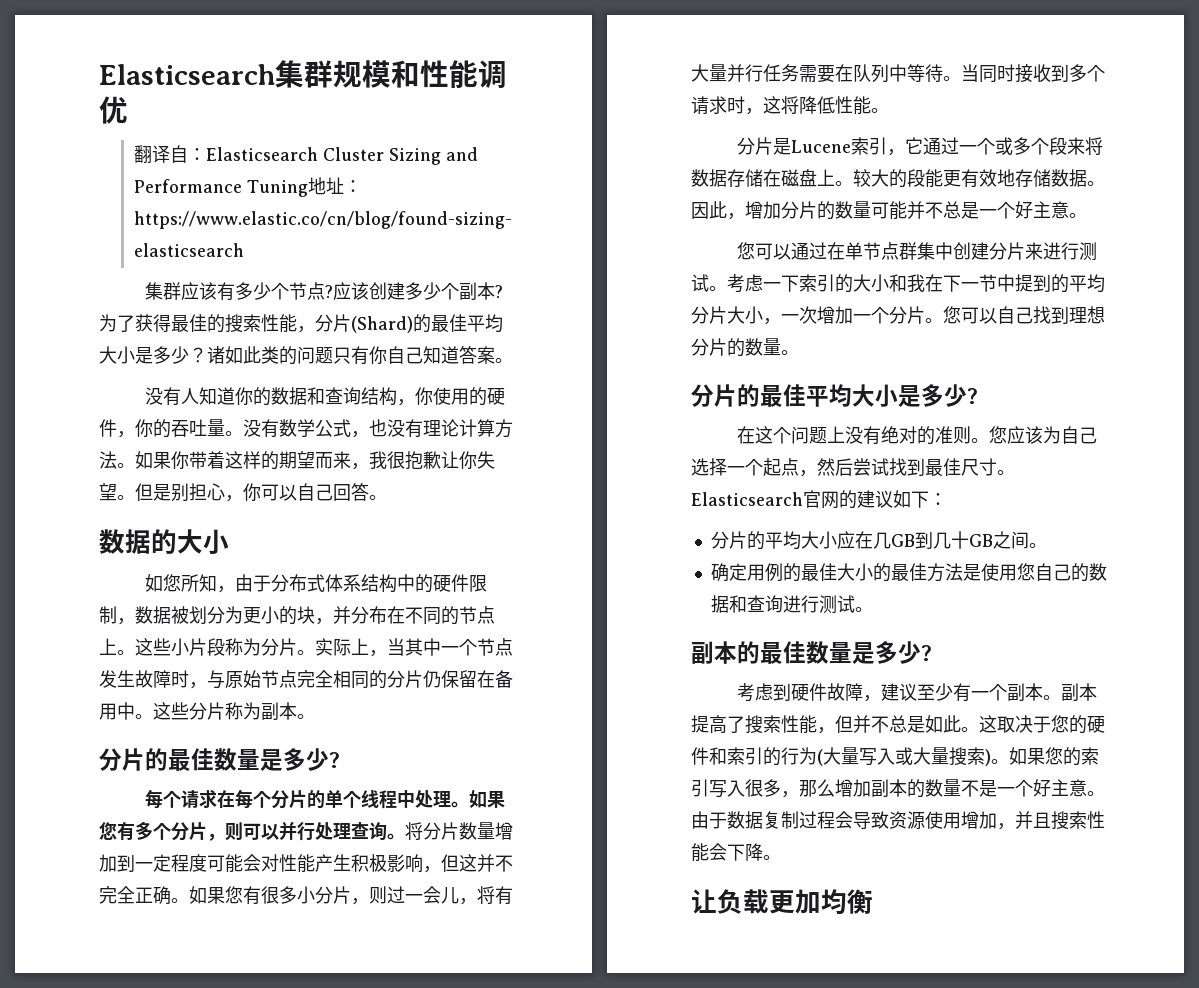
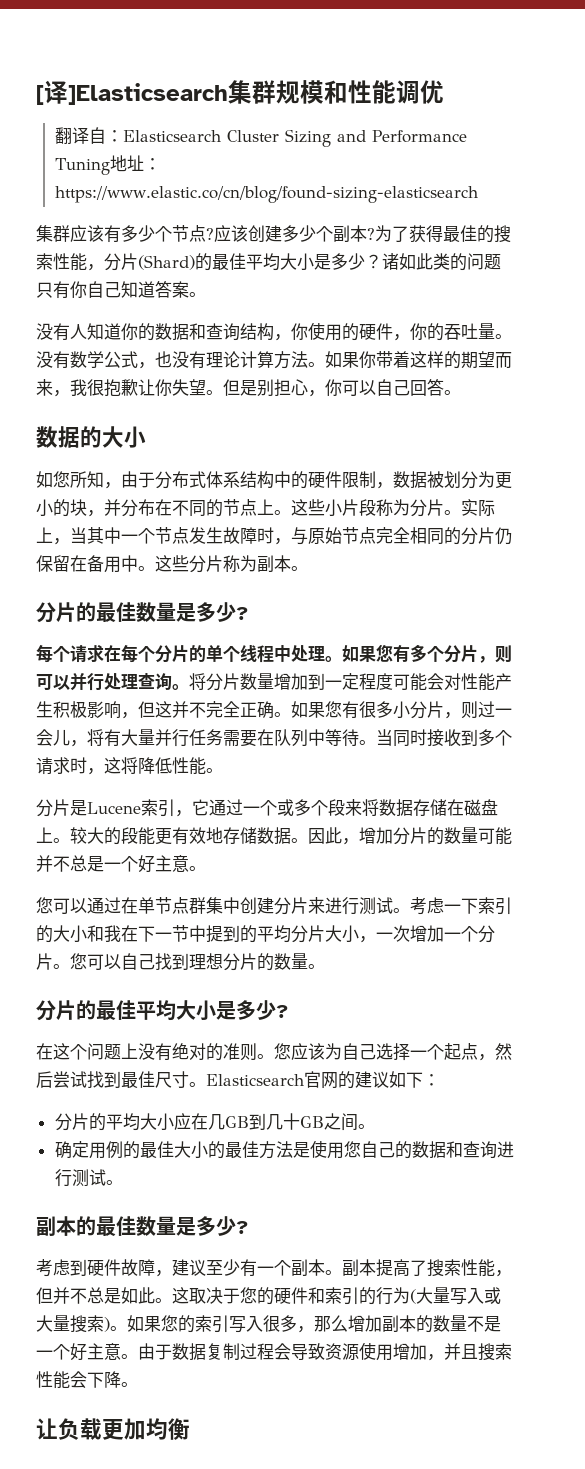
[99,64,275,85] Elasticsearch -> [36,80,228,105] [译]Elasticsearch

